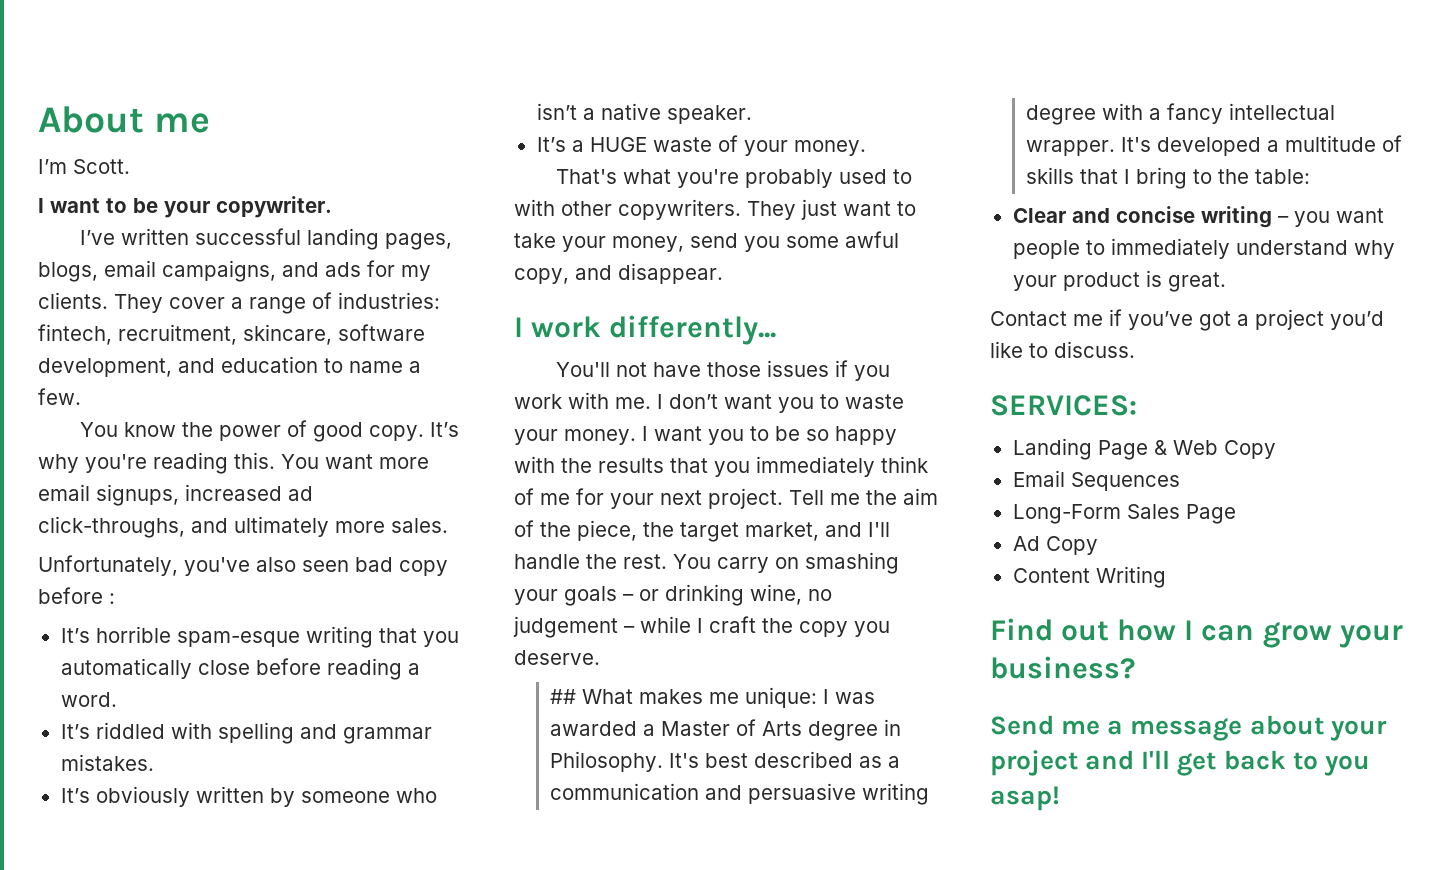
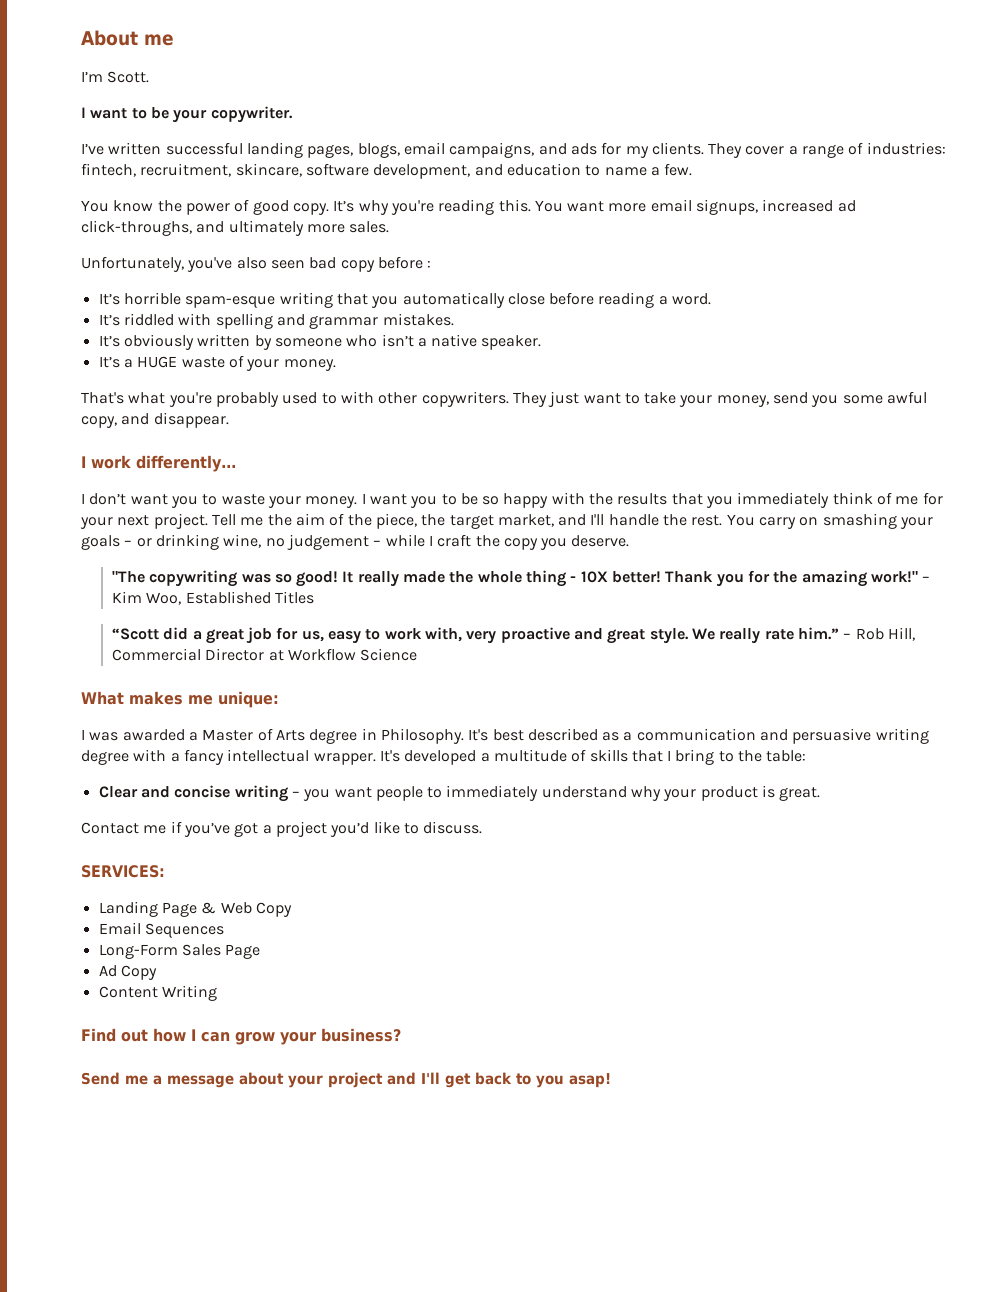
[556,360,891,381] [514,392,651,409] You'll not have those issues if you work with me. -> (236, 463) none
[550,689,577,704] ## -> [111,570,931,587] [111,591,314,605] [111,627,915,644] [111,648,418,661] "The copywriting was so good! It really made the whole thing - 10X better! Thank you for the amazing work!" – Kim Woo, Established Titles // “Scott did a great job for us, easy to work with, very proactive and great style. We really rate him.” – Rob Hill, Commercial Director at Workflow Science //
(818, 697) none -> (279, 699) //

